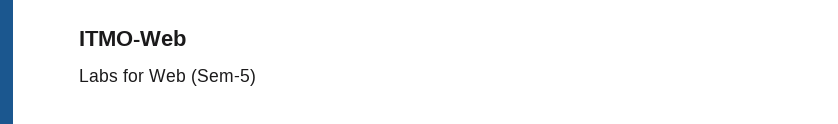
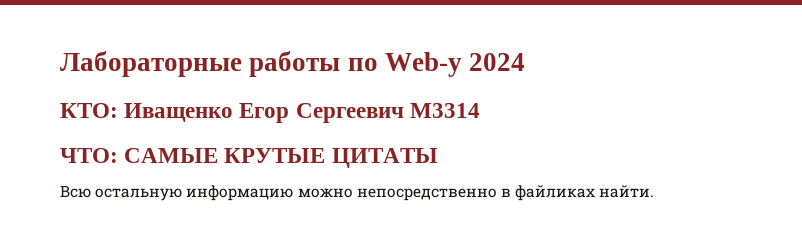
[79,30,186,46] [79,69,256,86] ITMO-Web // Labs for Web (Sem-5) -> [60,51,526,77] [60,103,480,123] [60,148,438,168] [60,185,655,201] Лабораторные работы по Web-у 2024 // КТО: Иващенко Егор Сергеевич M3314 // ЧТО: САМЫЕ КРУТЫЕ ЦИТАТЫ // Всю остальную информацию можно непосредственно в файликах найти.

